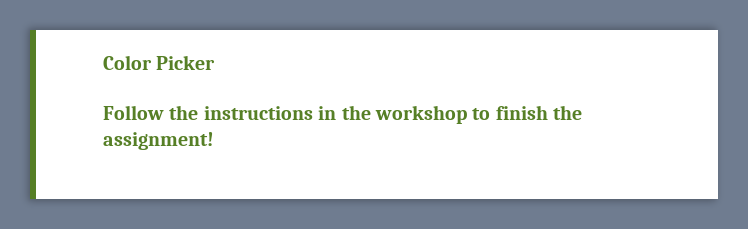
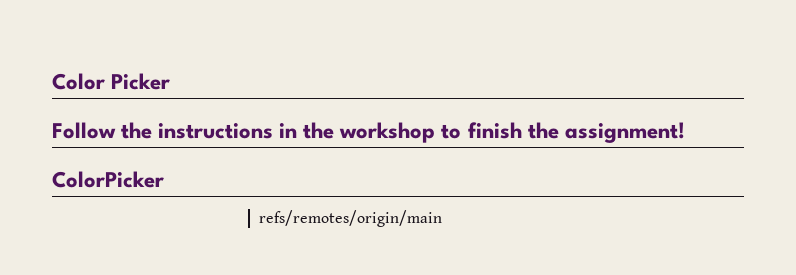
(214, 141) none -> [52,171,164,188] [258,210,442,227] // ColorPicker // refs/remotes/origin/main

